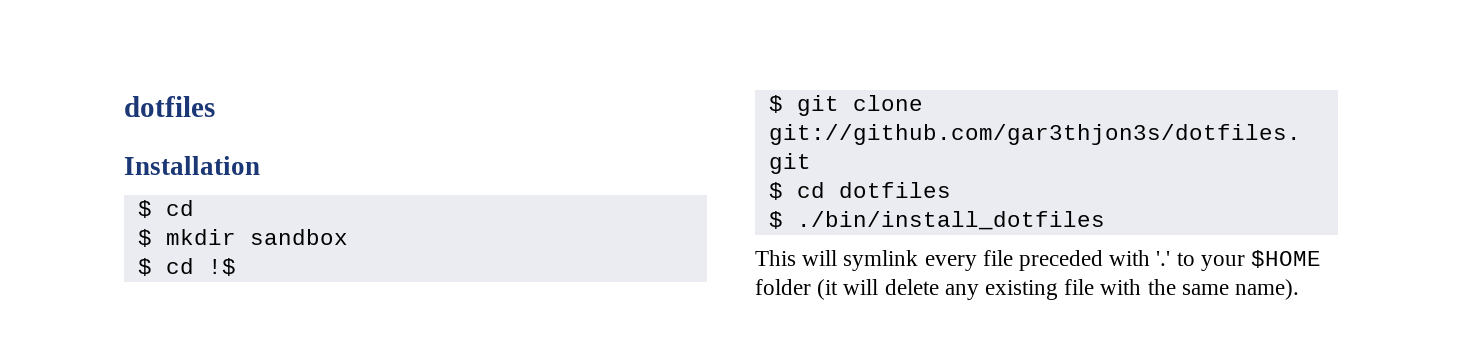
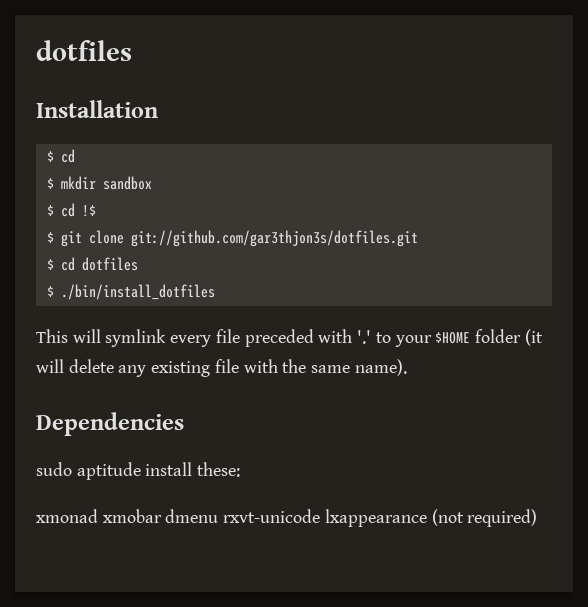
(1300, 289) none -> [36,412,184,436] [36,462,241,480] [36,509,538,527] // Dependencies // sudo aptitude install these: // xmonad xmobar dmenu rxvt-unicode lxappearance (not required)

